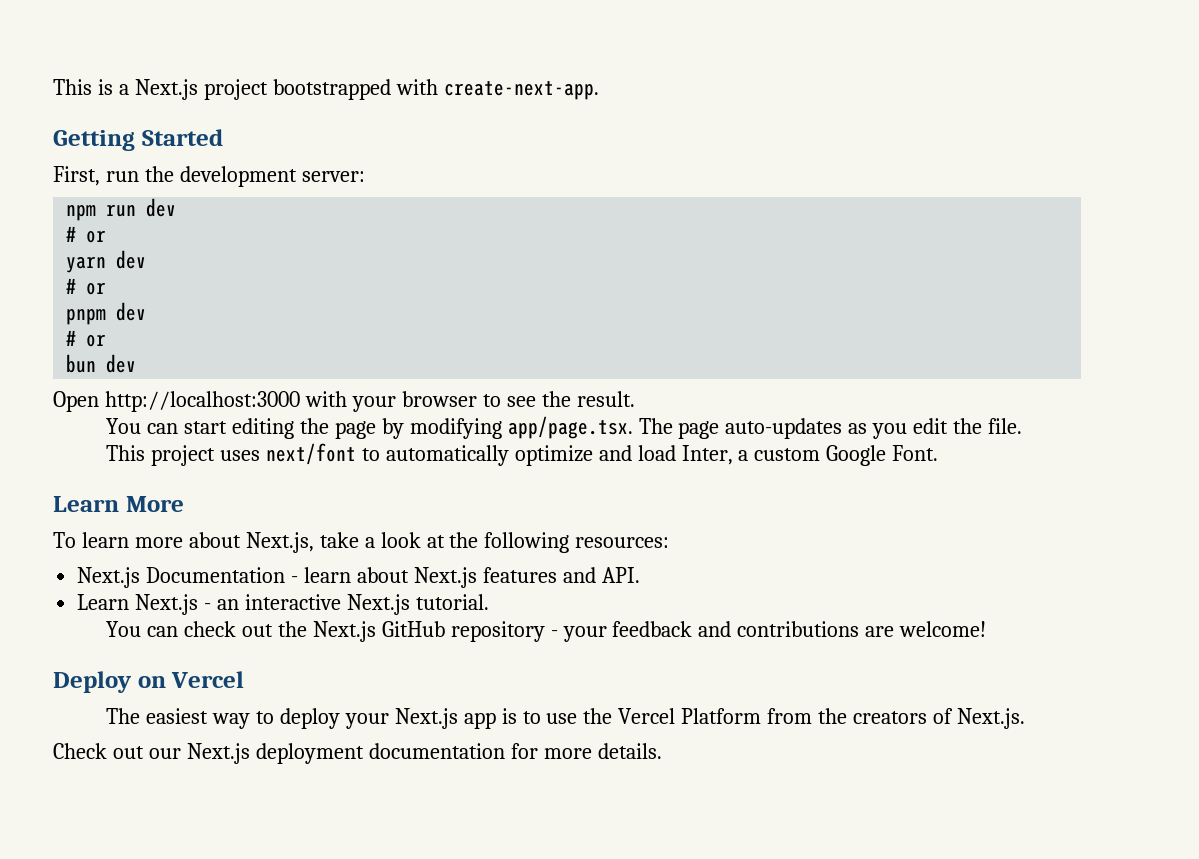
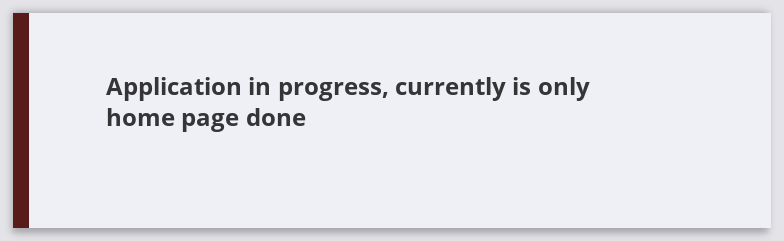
[53,79,599,100] [53,129,223,151] [53,166,365,187] [66,198,177,221] [66,226,107,243] [66,250,147,273] [66,278,107,295] [66,302,147,325] [66,330,107,347] [66,354,137,373] [53,391,635,412] [106,416,1023,439] [106,443,939,466] [53,496,184,512] [53,532,670,553] [77,567,640,588] [77,594,489,615] [106,621,987,642] [53,671,245,693] [106,708,1025,729] [53,743,662,764] This is a Next.js project bootstrapped with create-next-app. // Getting Started // First, run the development server: // npm run dev // # or // yarn dev // # or // pnpm dev // # or // bun dev // Open http://localhost:3000 with your browser to see the result. // You can start editing the page by modifying app/page.tsx. The page auto-updates as you edit the file. // This project uses next/font to automatically optimize and load Inter, a custom Google Font. // Learn More // To learn more about Next.js, take a look at the following resources: // Next.js Documentation - learn about Next.js features and API. // Learn Next.js - an interactive Next.js tutorial. // You can check out the Next.js GitHub repository - your feedback and contributions are welcome! // Deploy on Vercel // The easiest way to deploy your Next.js app is to use the Vercel Platform from the creators of Next.js. // Check out our Next.js deployment documentation for more details. -> [106,77,590,101] [106,108,306,132] Application in progress, currently is only home page done

